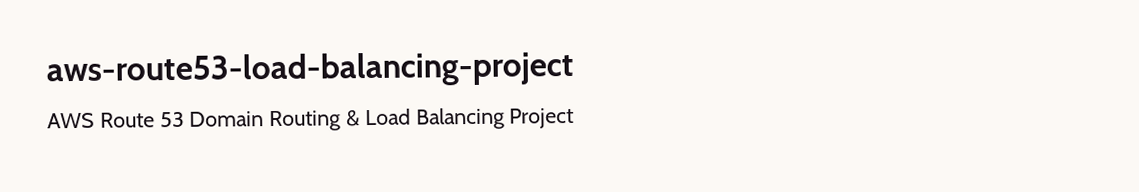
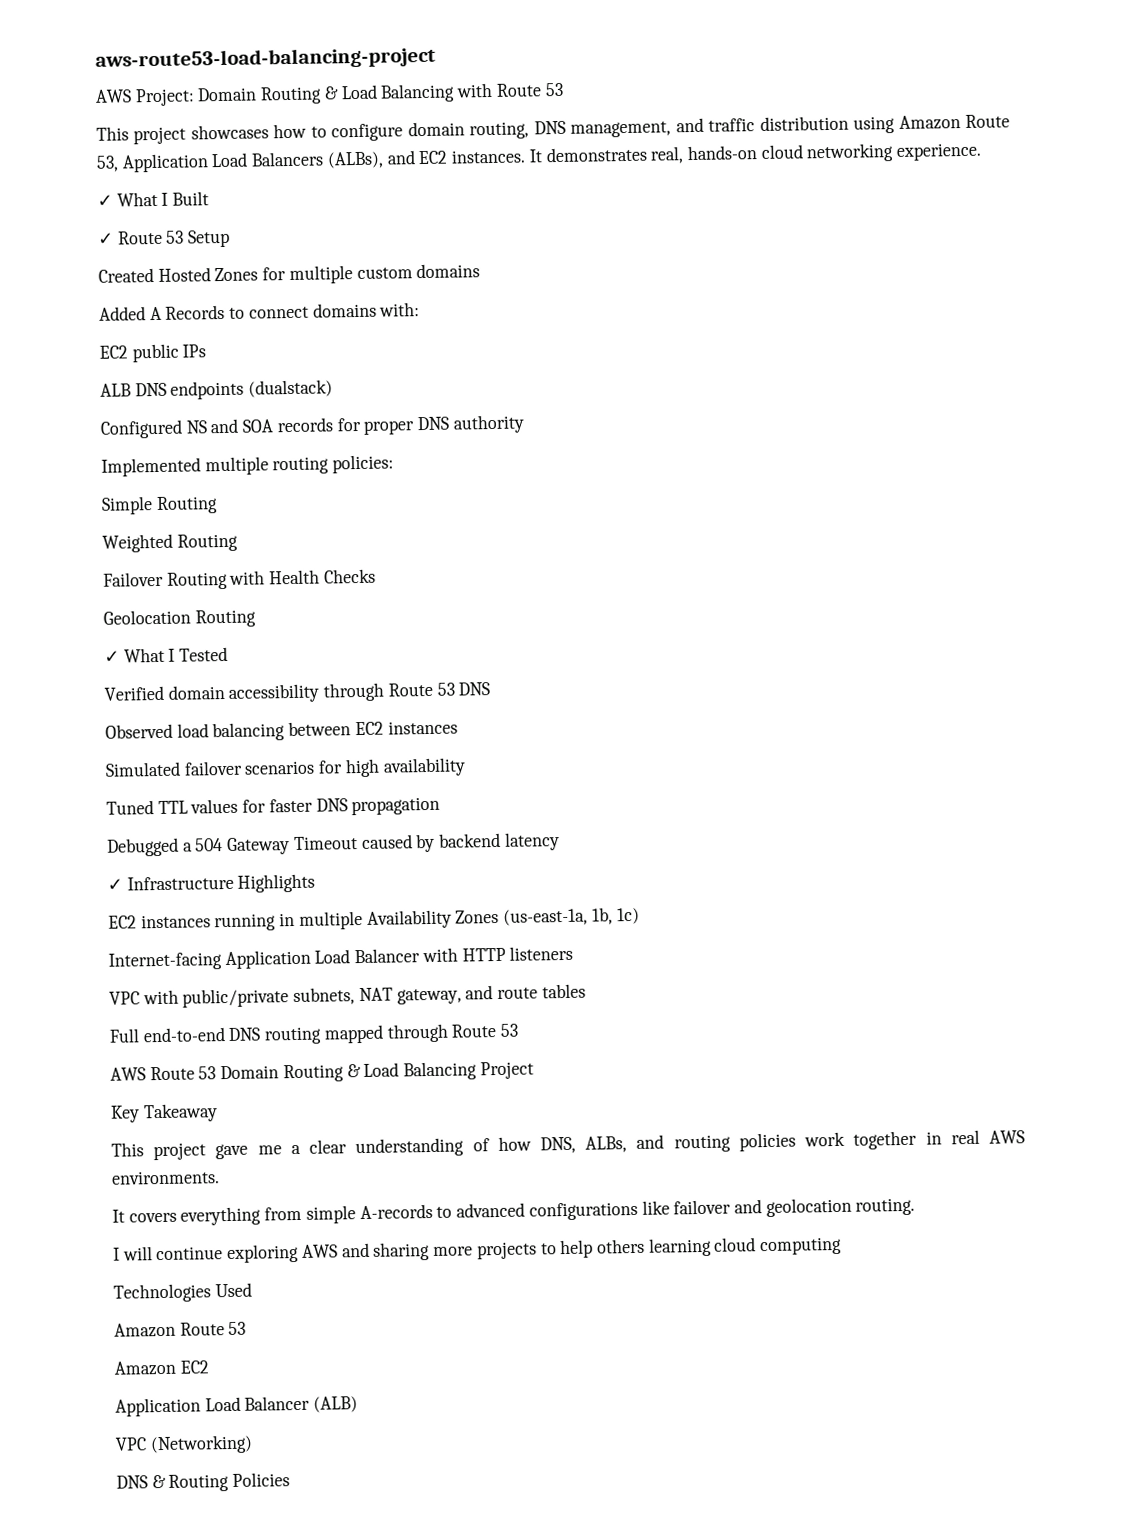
(574, 70) none -> [95,82,564,107] [96,114,1011,145] [96,142,983,173] [97,191,210,207] [98,229,231,248] [98,263,481,285] [99,302,421,321] [99,343,207,363] [100,379,334,400] [100,414,525,439] [101,454,395,477] [101,496,218,515] [102,533,238,553] [103,568,376,590] [103,609,256,628] [104,646,229,663] [104,682,491,703] [105,720,458,742] [105,757,466,778] [106,796,441,816] [106,832,560,857] [107,873,316,893] [108,907,640,932] [108,945,574,971] [109,983,586,1008] [109,1023,519,1045] // AWS Project: Domain Routing & Load Balancing with Route 53 // This project showcases how to configure domain routing, DNS management, and traffic distribution using Amazon Route 53, Application Load Balancers (ALBs), and EC2 instances. It demonstrates real, hands-on cloud networking experience. // ✓ What I Built // ✓ Route 53 Setup // Created Hosted Zones for multiple custom domains // Added A Records to connect domains with: // EC2 public IPs // ALB DNS endpoints (dualstack) // Configured NS and SOA records for proper DNS authority // Implemented multiple routing policies: // Simple Routing // Weighted Routing // Failover Routing with Health Checks // Geolocation Routing // ✓ What I Tested // Verified domain accessibility through Route 53 DNS // Observed load balancing between EC2 instances // Simulated failover scenarios for high availability // Tuned TTL values for faster DNS propagation // Debugged a 504 Gateway Timeout caused by backend latency // ✓ Infrastructure Highlights // EC2 instances running in multiple Availability Zones (us-east-1a, 1b, 1c) // Internet-facing Application Load Balancer with HTTP listeners // VPC with public/private subnets, NAT gateway, and route tables // Full end-to-end DNS routing mapped through Route 53
(575, 118) none -> [110,1103,218,1123] [111,1129,1025,1161] [111,1170,220,1185] [112,1197,916,1226] [113,1236,843,1264] [113,1282,252,1303] [114,1321,247,1338] [114,1360,209,1376] [115,1395,359,1417] [115,1434,253,1455] [116,1472,291,1492] // Key Takeaway // This project gave me a clear understanding of how DNS, ALBs, and routing policies work together in real AWS environments. // It covers everything from simple A-records to advanced configurations like failover and geolocation routing. // I will continue exploring AWS and sharing more projects to help others learning cloud computing // Technologies Used // Amazon Route 53 // Amazon EC2 // Application Load Balancer (ALB) // VPC (Networking) // DNS & Routing Policies

